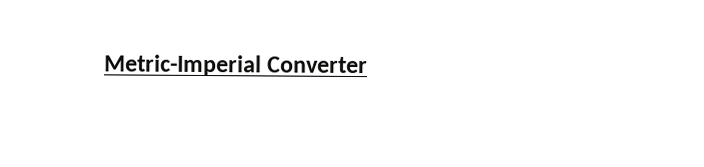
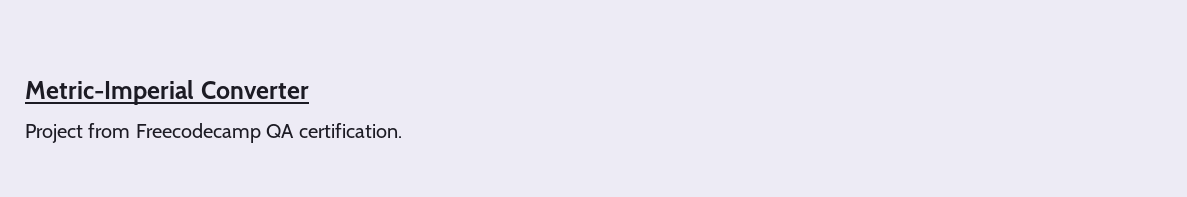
(369, 65) none -> [25,123,402,143] // Project from Freecodecamp QA certification.

